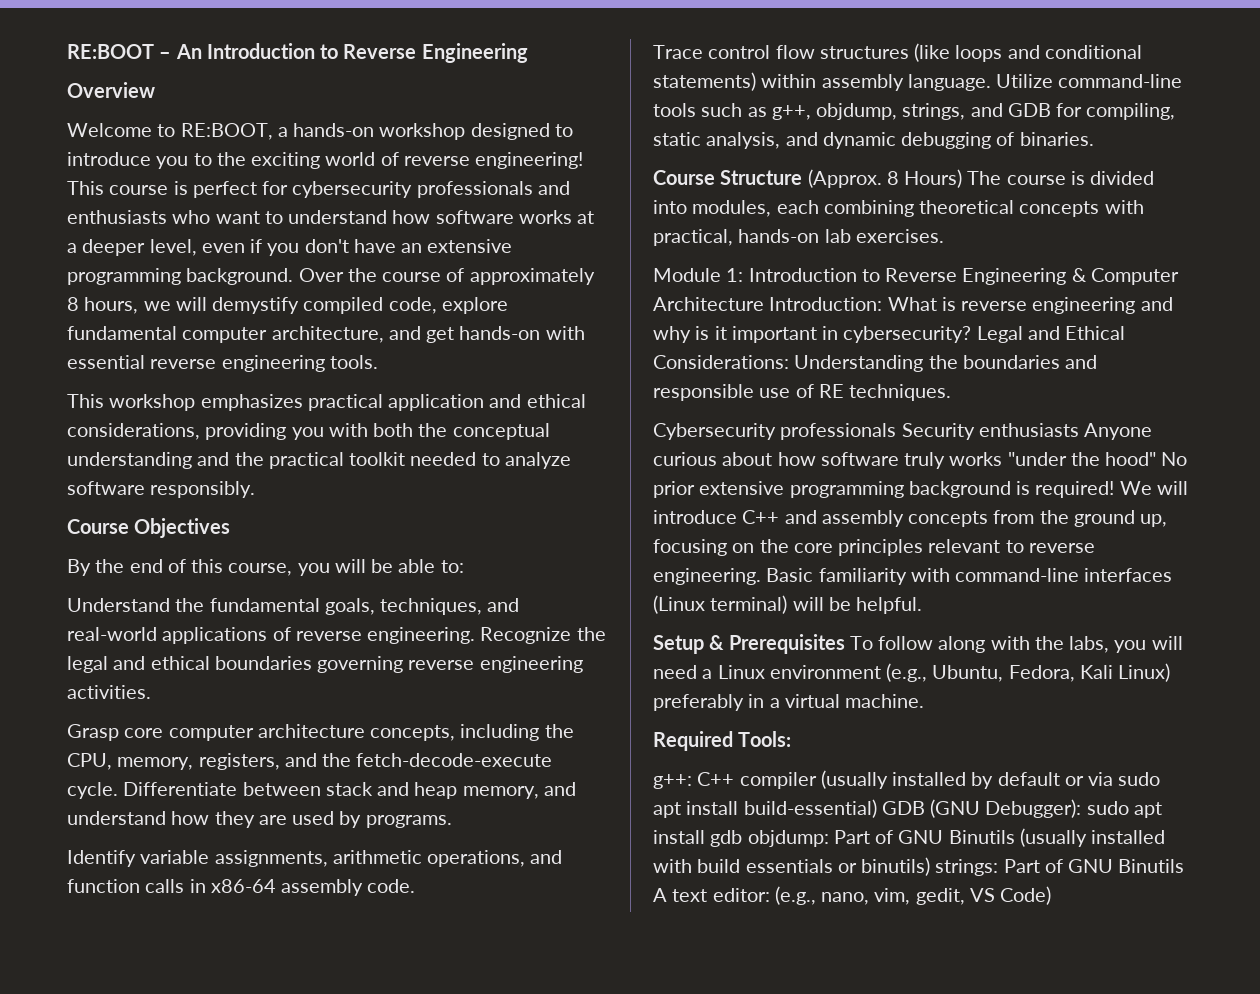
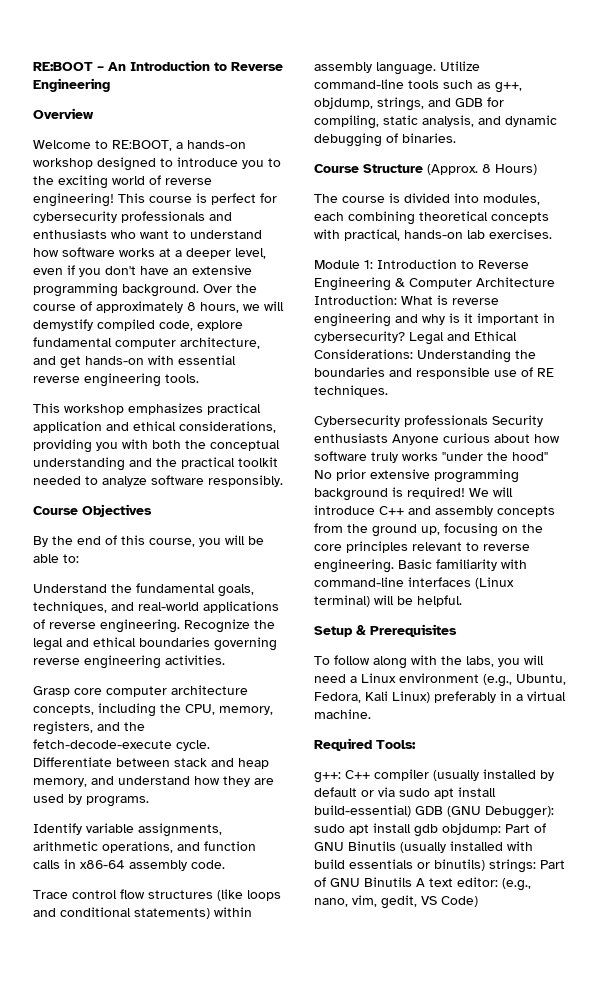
(963, 178) none -> (537, 169) //
(845, 644) none -> (457, 630) //

